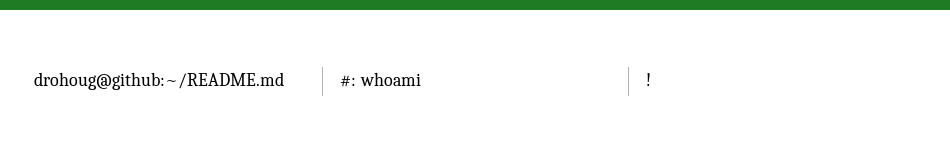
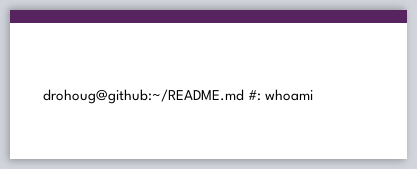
[646,73,651,86] // ! -> (314, 95) none

